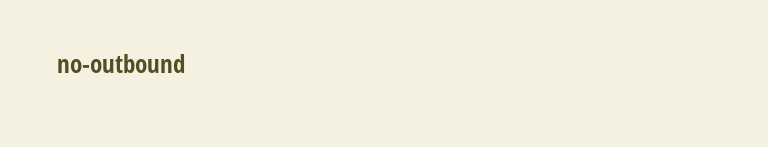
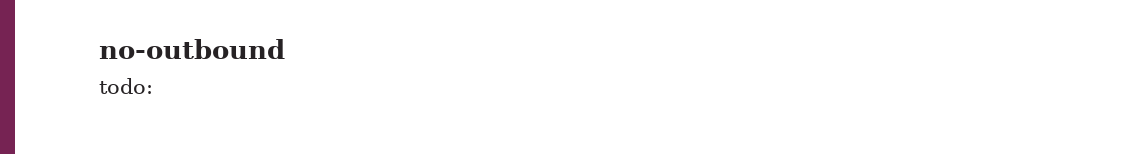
(185, 63) none -> [99,78,153,94] // todo:

